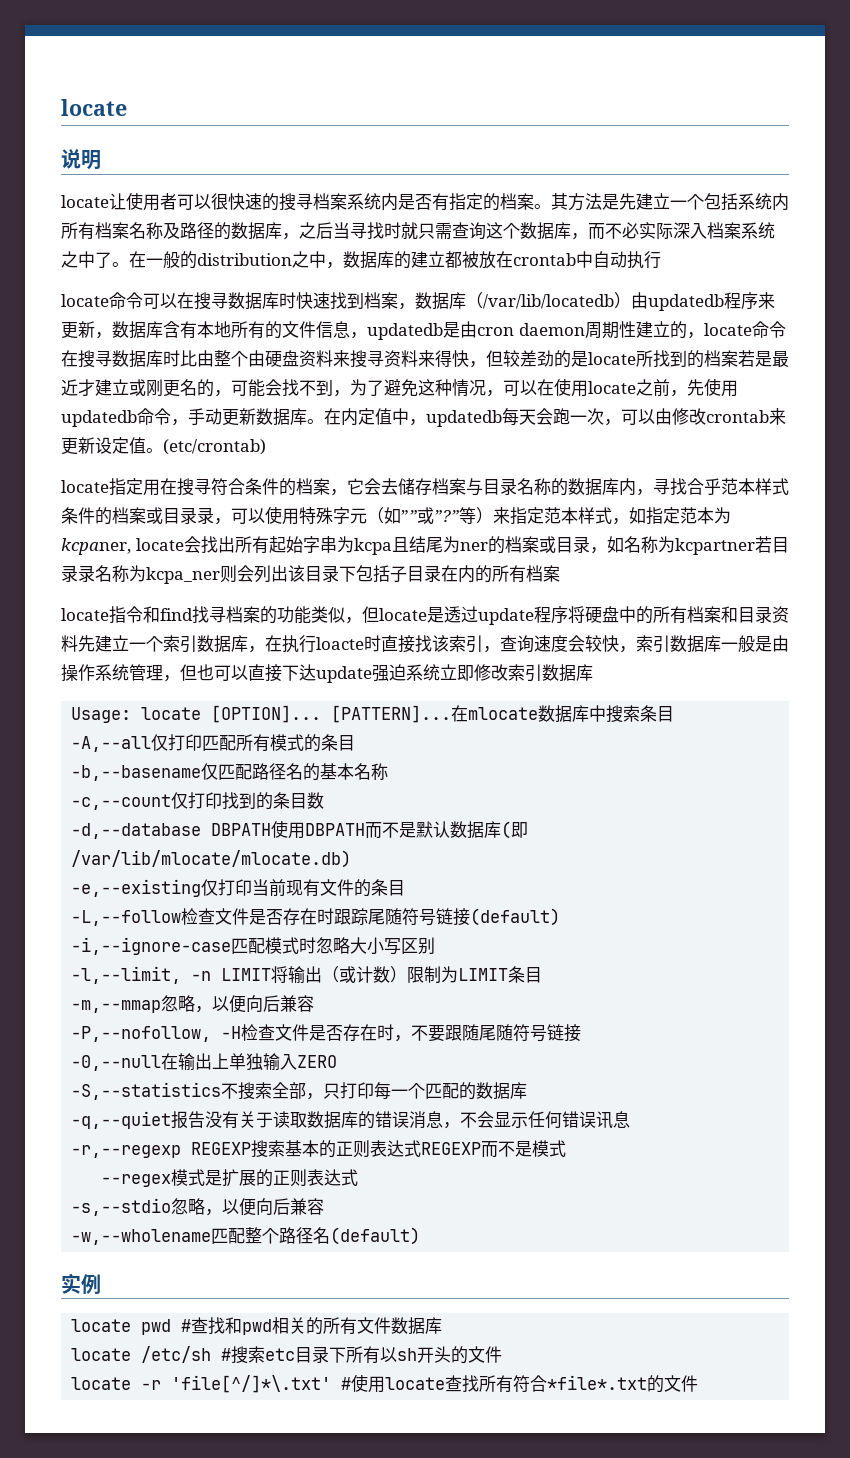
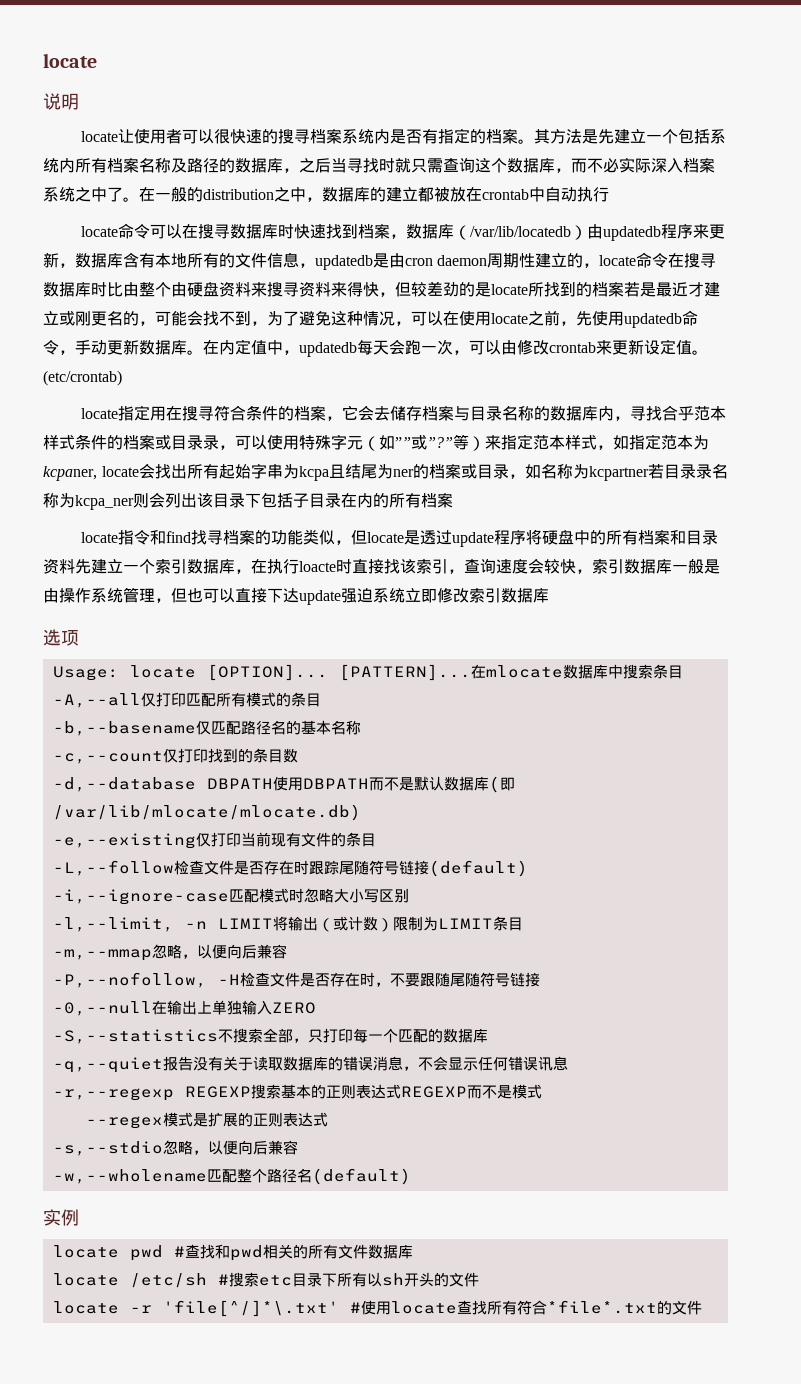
(593, 672) none -> [43,629,79,646] // 选项

